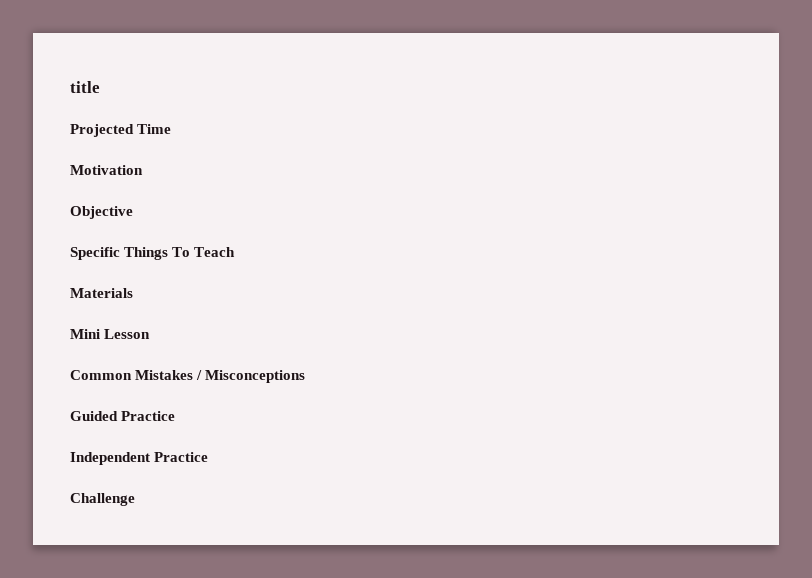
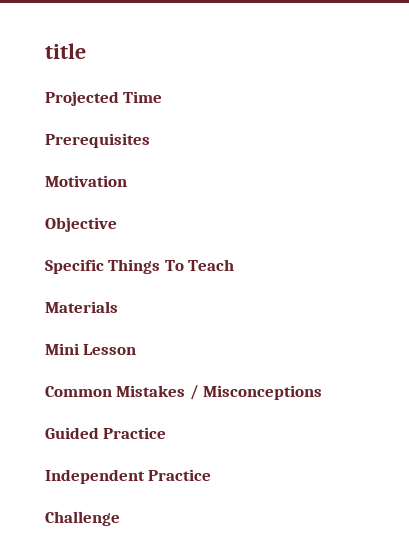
(172, 129) none -> [45,133,150,148] // Prerequisites

